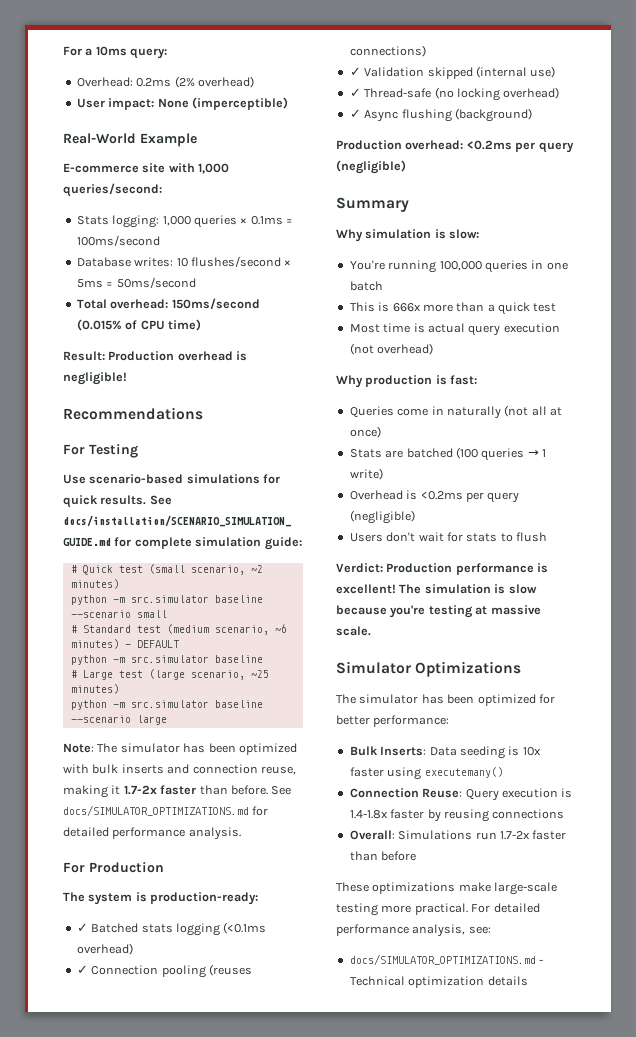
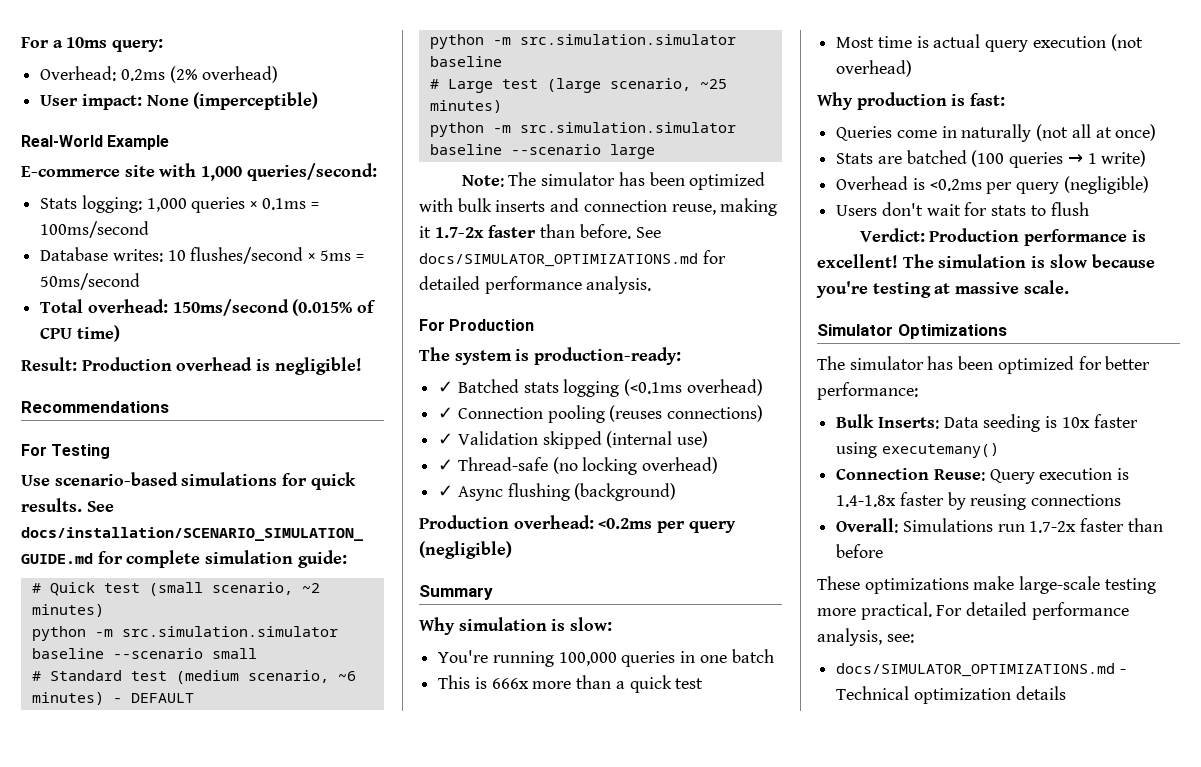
[130,595,209,603] src.simulator -> [121,626,338,637] src.simulation.simulator
[130,655,209,663] src.simulator -> [519,34,736,45] src.simulation.simulator
[130,700,209,708] src.simulator -> [519,122,736,133] src.simulation.simulator

